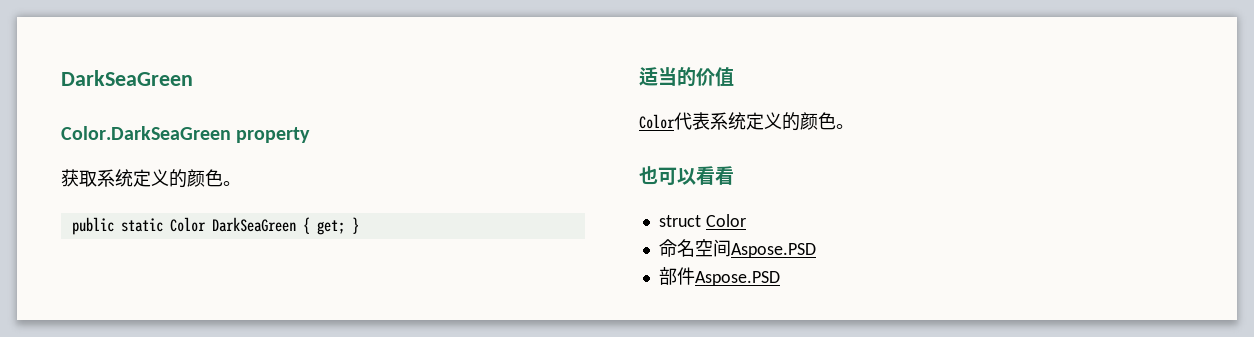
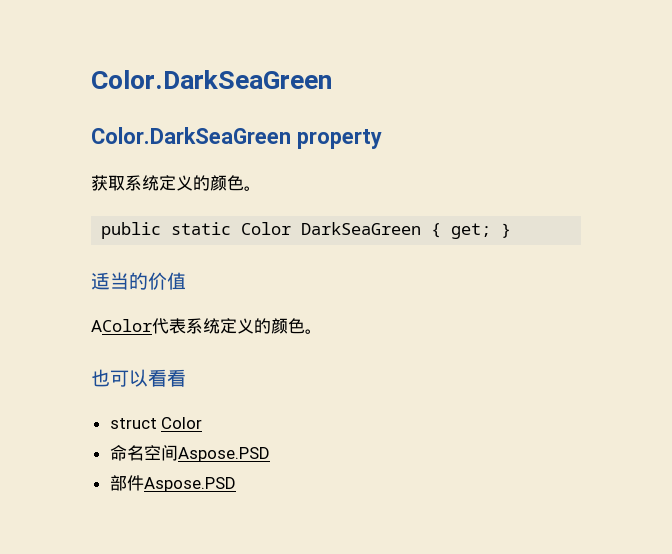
[61,70,193,86] DarkSeaGreen -> [91,70,332,89] Color.DarkSeaGreen
[639,114,675,129] Color -> [91,319,152,332] AColor

